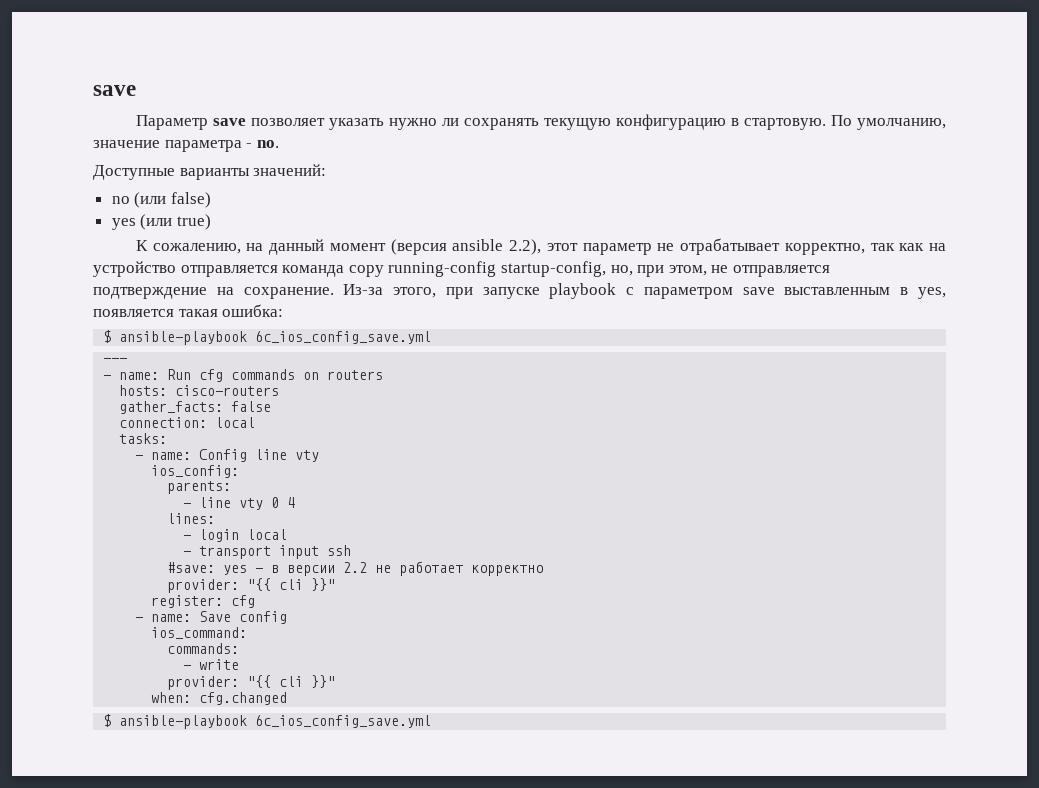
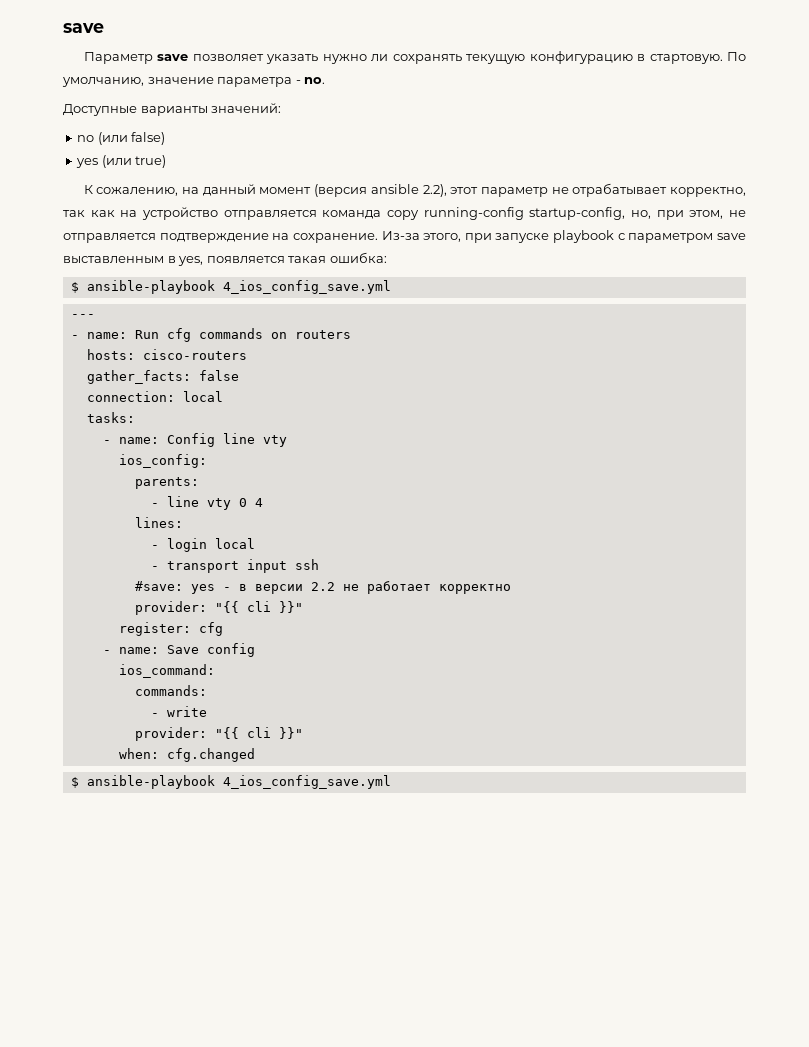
[255,331,432,344] 6с_ios_config_save.yml -> [222,280,391,294] 4_ios_config_save.yml
[255,715,432,728] 6c_ios_config_save.yml -> [222,775,391,789] 4_ios_config_save.yml

